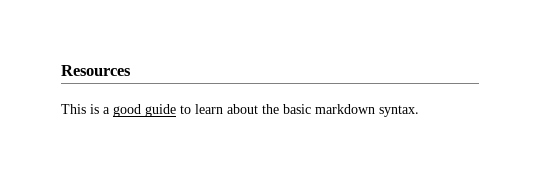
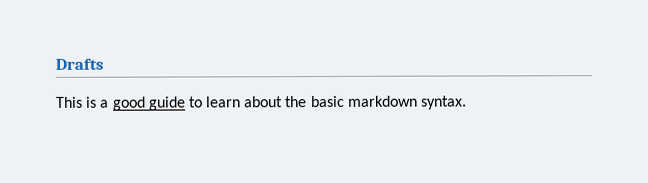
[61,65,131,76] Resources -> [55,58,104,70] Drafts

